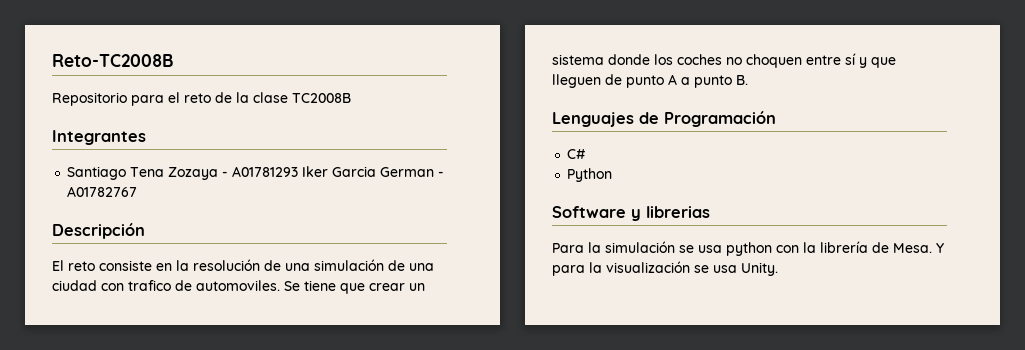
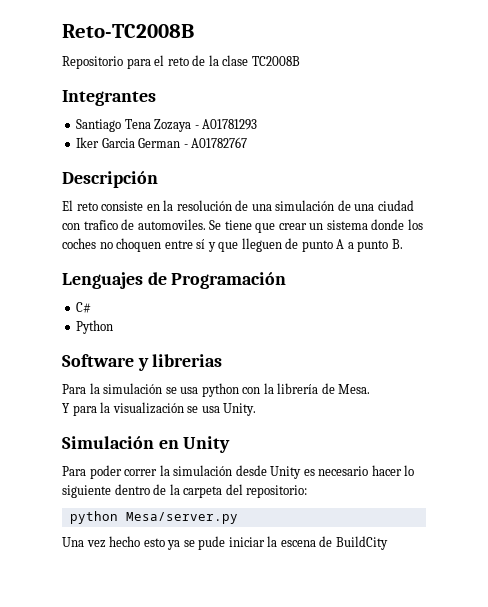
(299, 171) none -> (258, 124) //
(932, 248) none -> (371, 389) //
(778, 269) none -> [62,436,231,453] [62,465,415,479] [62,484,308,498] [69,511,238,524] [62,536,388,550] // Simulación en Unity // Para poder correr la simulación desde Unity es necesario hacer lo siguiente dentro de la carpeta del repositorio: // python Mesa/server.py // Una vez hecho esto ya se pude iniciar la escena de BuildCity

